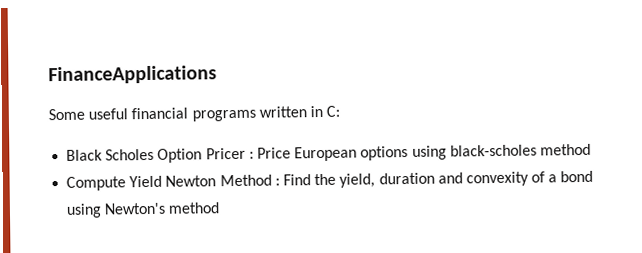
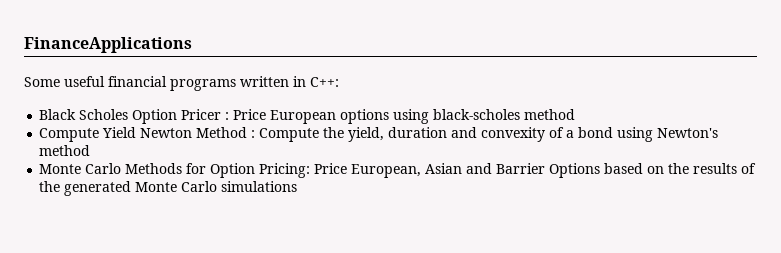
[326,105,341,117] C: -> [310,77,339,87] C++:
[282,174,311,186] Find -> [259,128,320,142] Compute
(220, 208) none -> [39,163,757,178] [39,181,298,196] // Monte Carlo Methods for Option Pricing: Price European, Asian and Barrier Options based on the results of the generated Monte Carlo simulations

